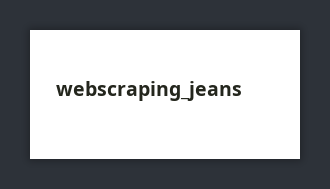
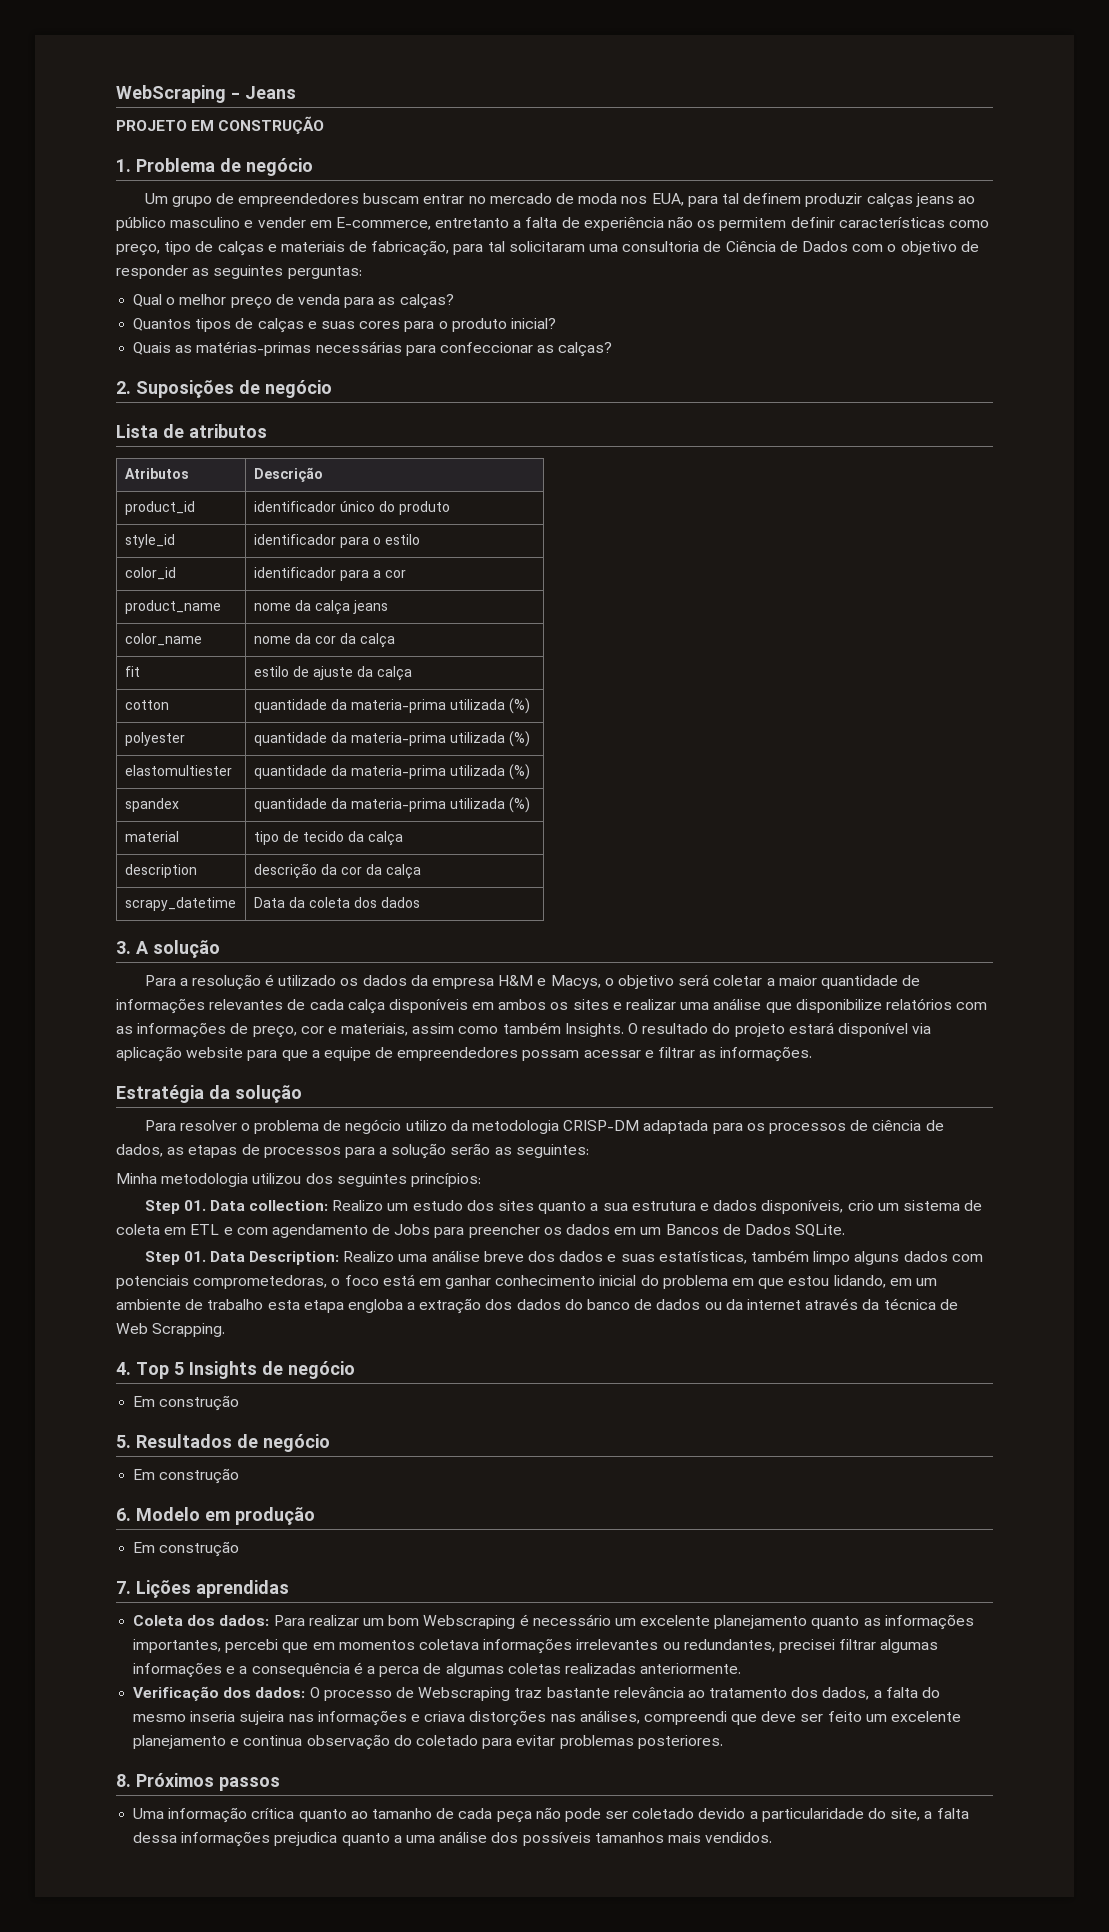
[56,81,242,101] webscraping_jeans -> [116,85,296,103] [116,116,325,134] [116,158,313,176] [144,193,975,208] [116,216,989,231] [116,240,979,256] [116,265,362,279] [133,294,454,309] [133,318,556,333] [133,341,613,357] [116,380,332,398] [116,424,267,438] [124,468,189,479] [253,467,323,482] [124,501,195,515] [253,501,450,515] [124,534,175,548] [253,534,420,548] [124,567,176,580] [253,567,406,581] [124,600,221,614] [253,600,388,615] [124,633,202,646] [253,633,395,648] [124,666,140,677] [253,666,412,681] [124,700,169,710] [253,698,530,714] [124,732,185,746] [253,731,530,747] [124,765,232,776] [253,764,530,780] [124,798,179,812] [253,797,530,813] [124,831,179,842] [253,831,403,846] [124,864,197,878] [253,863,421,879] [124,897,236,911] [253,897,420,908] [116,940,220,958] [144,974,921,990] [116,998,988,1014] [116,1022,932,1038] [116,1046,813,1062] [116,1085,302,1103] [144,1119,944,1134] [116,1143,589,1159] [116,1173,481,1187] [144,1200,983,1214] [116,1224,846,1238] [144,1250,983,1265] [116,1274,937,1289] [116,1298,958,1314] [116,1323,226,1337] [116,1361,355,1379] [133,1395,240,1411] [116,1434,330,1452] [133,1468,240,1484] [116,1507,315,1525] [133,1541,240,1557] [116,1580,289,1598] [133,1614,974,1630] [133,1638,939,1654] [133,1662,742,1678] [133,1686,941,1701] [133,1710,962,1726] [133,1734,723,1750] [116,1773,280,1791] [133,1807,969,1823] [133,1831,773,1847] WebScraping - Jeans // PROJETO EM CONSTRUÇÃO // 1. Problema de negócio // Um grupo de empreendedores buscam entrar no mercado de moda nos EUA, para tal definem produzir calças jeans ao público masculino e vender em E-commerce, entretanto a falta de experiência não os permitem definir características como preço, tipo de calças e materiais de fabricação, para tal solicitaram uma consultoria de Ciência de Dados com o objetivo de responder as seguintes perguntas: // Qual o melhor preço de venda para as calças? // Quantos tipos de calças e suas cores para o produto inicial? // Quais as matérias-primas necessárias para confeccionar as calças? // 2. Suposições de negócio // Lista de atributos // Atributos | Descrição // product_id | identificador único do produto // style_id | identificador para o estilo // color_id | identificador para a cor // product_name | nome da calça jeans // color_name | nome da cor da calça // fit | estilo de ajuste da calça // cotton | quantidade da materia-prima utilizada (%) // polyester | quantidade da materia-prima utilizada (%) // elastomultiester | quantidade da materia-prima utilizada (%) // spandex | quantidade da materia-prima utilizada (%) // material | tipo de tecido da calça // description | descrição da cor da calça // scrapy_datetime | Data da coleta dos dados // 3. A solução // Para a resolução é utilizado os dados da empresa H&M e Macys, o objetivo será coletar a maior quantidade de informações relevantes de cada calça disponíveis em ambos os sites e realizar uma análise que disponibilize relatórios com as informações de preço, cor e materiais, assim como também Insights. O resultado do projeto estará disponível via aplicação website para que a equipe de empreendedores possam acessar e filtrar as informações. // Estratégia da solução // Para resolver o problema de negócio utilizo da metodologia CRISP-DM adaptada para os processos de ciência de dados, as etapas de processos para a solução serão as seguintes: // Minha metodologia utilizou dos seguintes princípios: // Step 01. Data collection: Realizo um estudo dos sites quanto a sua estrutura e dados disponíveis, crio um sistema de coleta em ETL e com agendamento de Jobs para preencher os dados em um Bancos de Dados SQLite. // Step 01. Data Description: Realizo uma análise breve dos dados e suas estatísticas, também limpo alguns dados com potenciais comprometedoras, o foco está em ganhar conhecimento inicial do problema em que estou lidando, em um ambiente de trabalho esta etapa engloba a extração dos dados do banco de dados ou da internet através da técnica de Web Scrapping. // 4. Top 5 Insights de negócio // Em construção // 5. Resultados de negócio // Em construção // 6. Modelo em produção // Em construção // 7. Lições aprendidas // Coleta dos dados: Para realizar um bom Webscraping é necessário um excelente planejamento quanto as informações importantes, percebi que em momentos coletava informações irrelevantes ou redundantes, precisei filtrar algumas informações e a consequência é a perca de algumas coletas realizadas anteriormente. // Verificação dos dados: O processo de Webscraping traz bastante relevância ao tratamento dos dados, a falta do mesmo inseria sujeira nas informações e criava distorções nas análises, compreendi que deve ser feito um excelente planejamento e continua observação do coletado para evitar problemas posteriores. // 8. Próximos passos // Uma informação crítica quanto ao tamanho de cada peça não pode ser coletado devido a particularidade do site, a falta dessa informações prejudica quanto a uma análise dos possíveis tamanhos mais vendidos.

